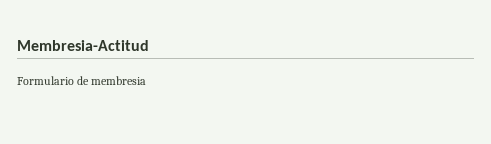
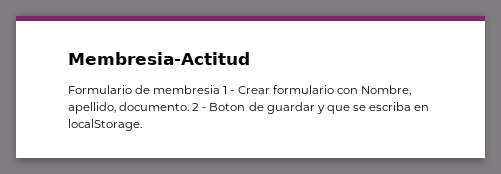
(147, 80) none -> [223,85,411,96] [68,102,430,114] [68,119,142,131] 1 - Crear formulario con Nombre, apellido, documento. 2 - Boton de guardar y que se escriba en localStorage.

